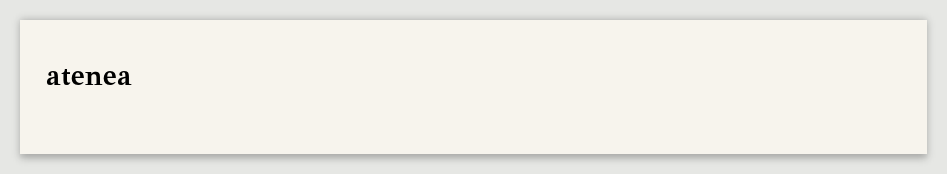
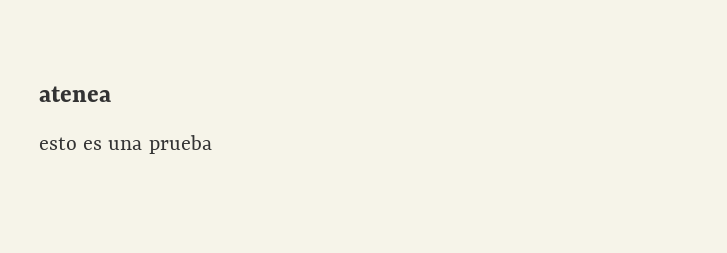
(132, 77) none -> [39,135,212,154] // esto es una prueba

